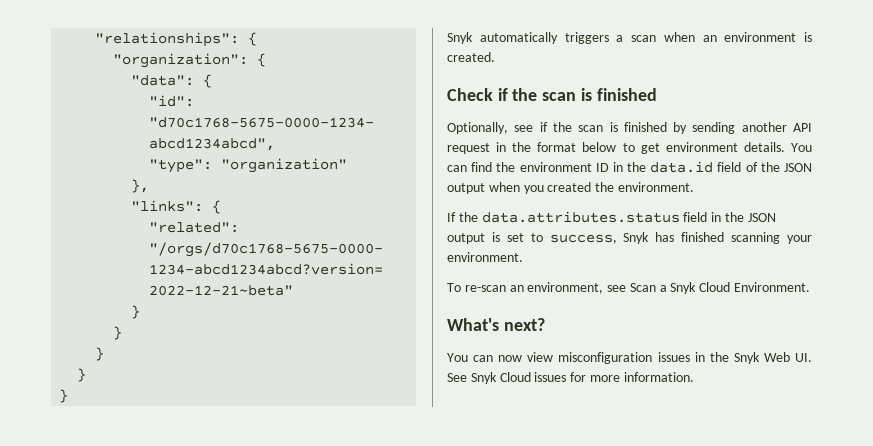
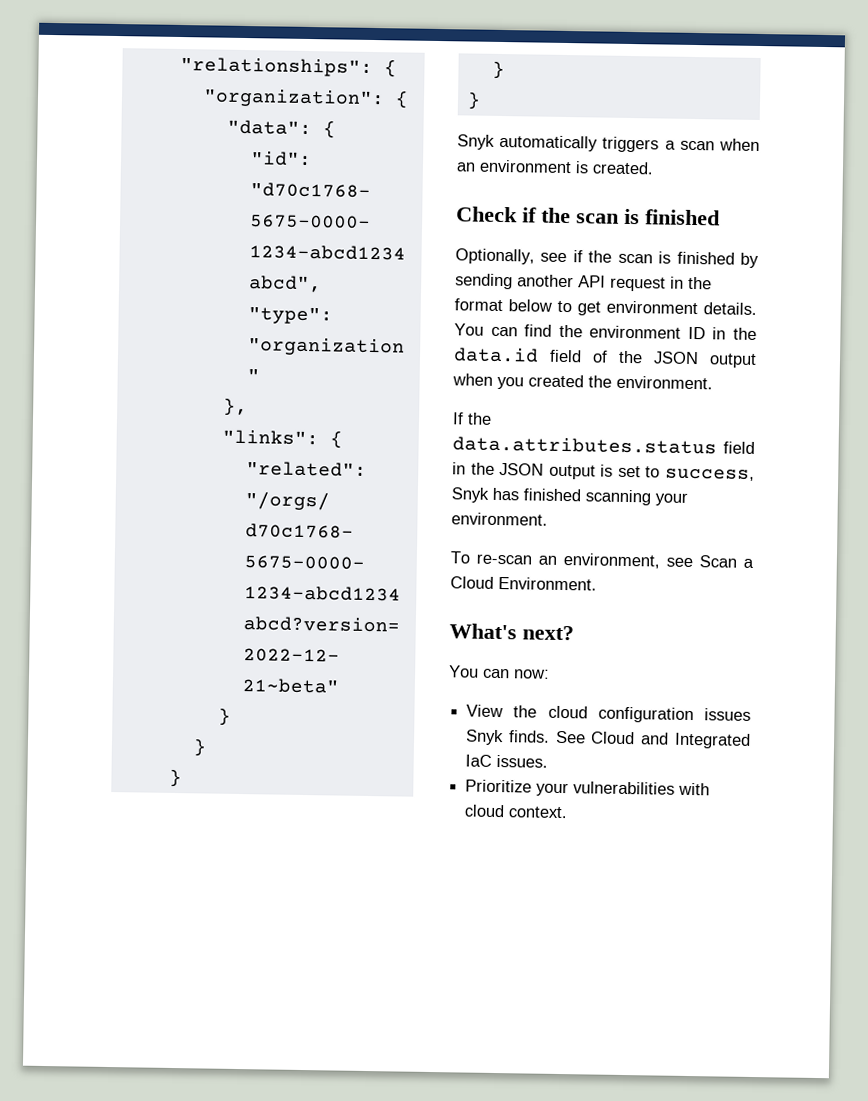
[670,282,697,294] Snyk -> (754, 563) none
[498,352,812,364] [447,372,694,384] now view misconfiguration issues in the Snyk Web UI. See Snyk Cloud issues for more information. -> [514,669,550,679] [466,704,751,724] [465,729,751,749] [465,754,549,768] [465,779,711,797] [464,804,569,819] now: // View the cloud configuration issues Snyk finds. See Cloud and Integrated IaC issues. // Prioritize your vulnerabilities with cloud context.

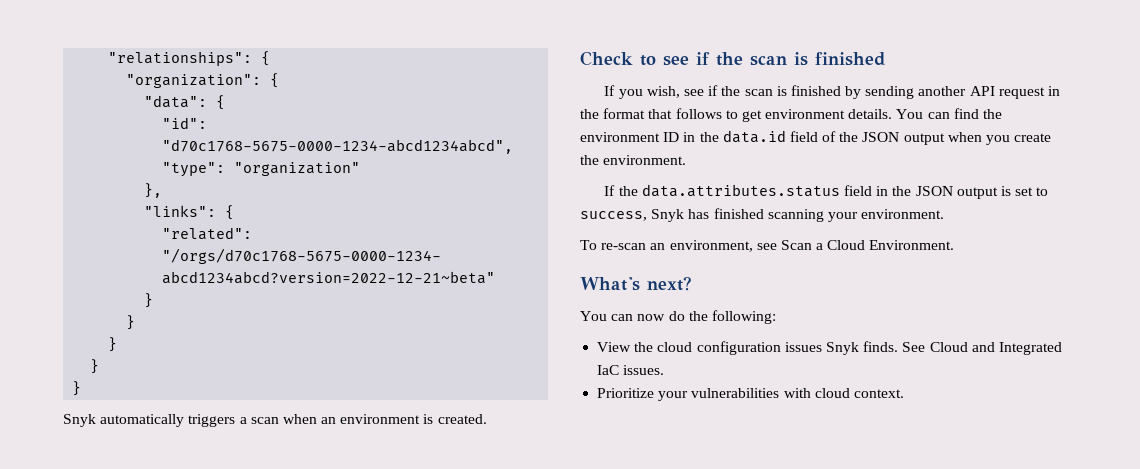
(518, 214) none -> [640,55,689,66] to see
[455,248,535,265] Optionally, -> [604,85,680,99] If you wish,
[508,299,552,312] below -> [648,108,722,119] that follows
[528,374,584,388] created -> [1014,133,1052,142] create
[514,669,550,679] now: -> [637,310,776,324] now do the following:

